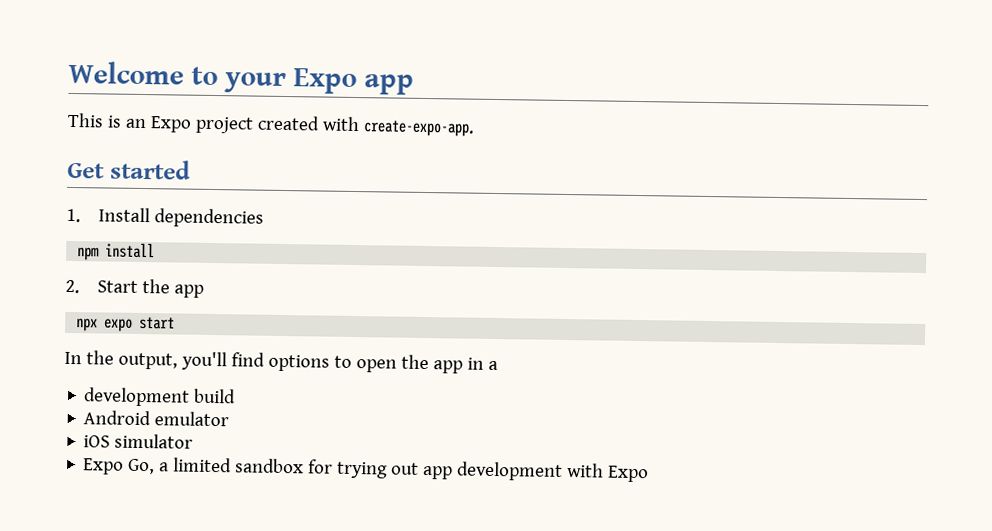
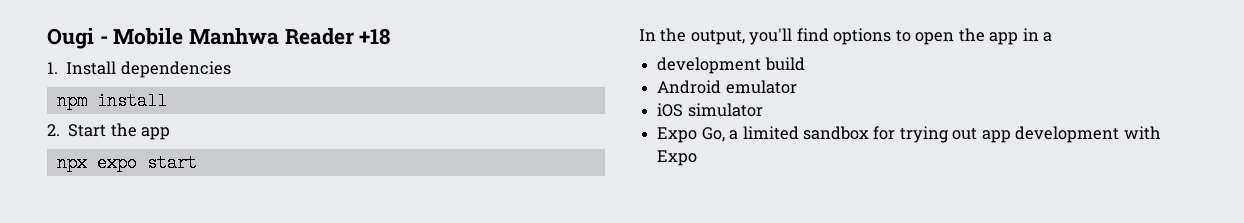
[68,60,414,95] [67,112,475,137] [67,159,191,180] Welcome to your Expo app // This is an Expo project created with create-expo-app. // Get started -> [47,28,391,49] Ougi - Mobile Manhwa Reader +18

